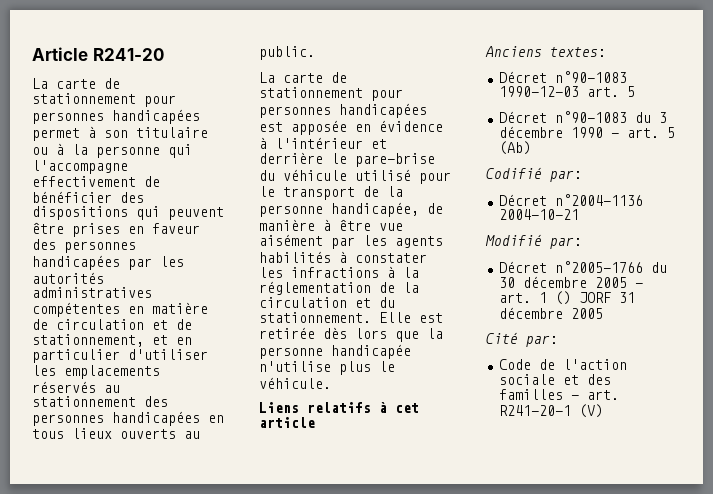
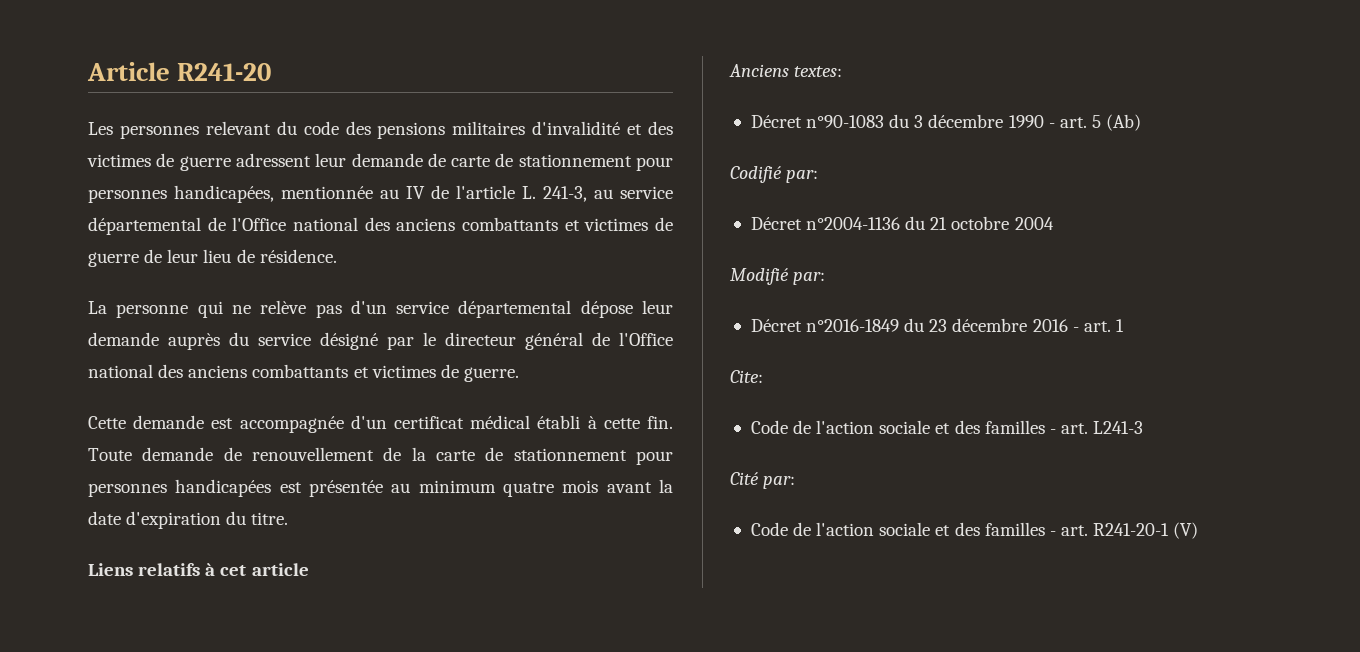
[32,78,120,89] [32,93,176,107] [32,109,200,124] [32,126,208,141] [32,143,192,158] [32,160,128,174] [32,176,160,187] [32,191,144,203] [32,206,224,220] [32,222,200,237] [32,239,136,253] [32,255,184,270] [32,272,104,284] [32,287,152,298] [32,302,208,317] [32,319,192,330] [32,334,192,347] [32,349,208,363] [32,365,160,379] [32,381,120,393] [32,396,168,407] [32,411,224,426] [32,428,200,439] [259,46,315,60] [259,72,275,83] La carte de stationnement pour personnes handicapées permet à son titulaire ou à la personne qui l'accompagne effectivement de bénéficier des dispositions qui peuvent être prises en faveur des personnes handicapées par les autorités administratives compétentes en matière de circulation et de stationnement, et en particulier d'utiliser les emplacements réservés au stationnement des personnes handicapées en tous lieux ouverts au public. // La -> [88,121,673,139] [87,153,673,171] [88,185,673,203] [88,217,674,235] [88,249,337,267] [88,300,673,318] [88,332,673,350] [88,364,519,382] [88,415,673,433] [88,447,426,461] Les personnes relevant du code des pensions militaires d'invalidité et des victimes de guerre adressent leur demande de carte de stationnement pour personnes handicapées, mentionnée au IV de l'article L. 241-3, au service départemental de l'Office national des anciens combattants et victimes de guerre de leur lieu de résidence. // La personne qui ne relève pas d'un service départemental dépose leur demande auprès du service désigné par le directeur général de l'Office national des anciens combattants et victimes de guerre. // Cette demande est accompagnée d'un certificat médical établi à cette fin. Toute demande de renouvellement de la
[291,120,443,135] [259,137,387,149] [259,152,435,167] [259,169,451,184] [259,186,403,200] [259,202,443,217] [259,219,403,231] [259,234,443,249] [259,251,427,263] [259,266,419,278] [259,281,419,295] [259,297,395,308] [259,312,443,323] [259,327,443,342] [259,344,411,359] [259,361,395,375] [259,377,331,389] apposée en évidence à l'intérieur et derrière le pare-brise du véhicule utilisé pour le transport de la personne handicapée, de manière à être vue aisément par les agents habilités à constater les infractions à la réglementation de la circulation et du stationnement. Elle est retirée dès lors que la personne handicapée n'utilise plus le véhicule. -> [309,479,673,497] [88,511,289,529] présentée au minimum quatre mois avant la date d'expiration du titre.
[498,71,627,83] [498,86,635,97] // Décret n°90-1083 1990-12-03 art. 5 -> (843, 71) none
[498,209,579,220] 2004-10-21 -> [905,216,1054,230] du 21 octobre 2004
[554,261,667,273] [498,276,643,288] [498,291,635,305] [498,307,603,319] n°2005-1766 du 30 décembre 2005 - art. 1 () JORF 31 décembre 2005 -> [806,318,1124,332] [730,370,763,383] [750,420,1144,434] n°2016-1849 du 23 décembre 2016 - art. 1 // Cite: // Code de l'action sociale et des familles - art. L241-3

